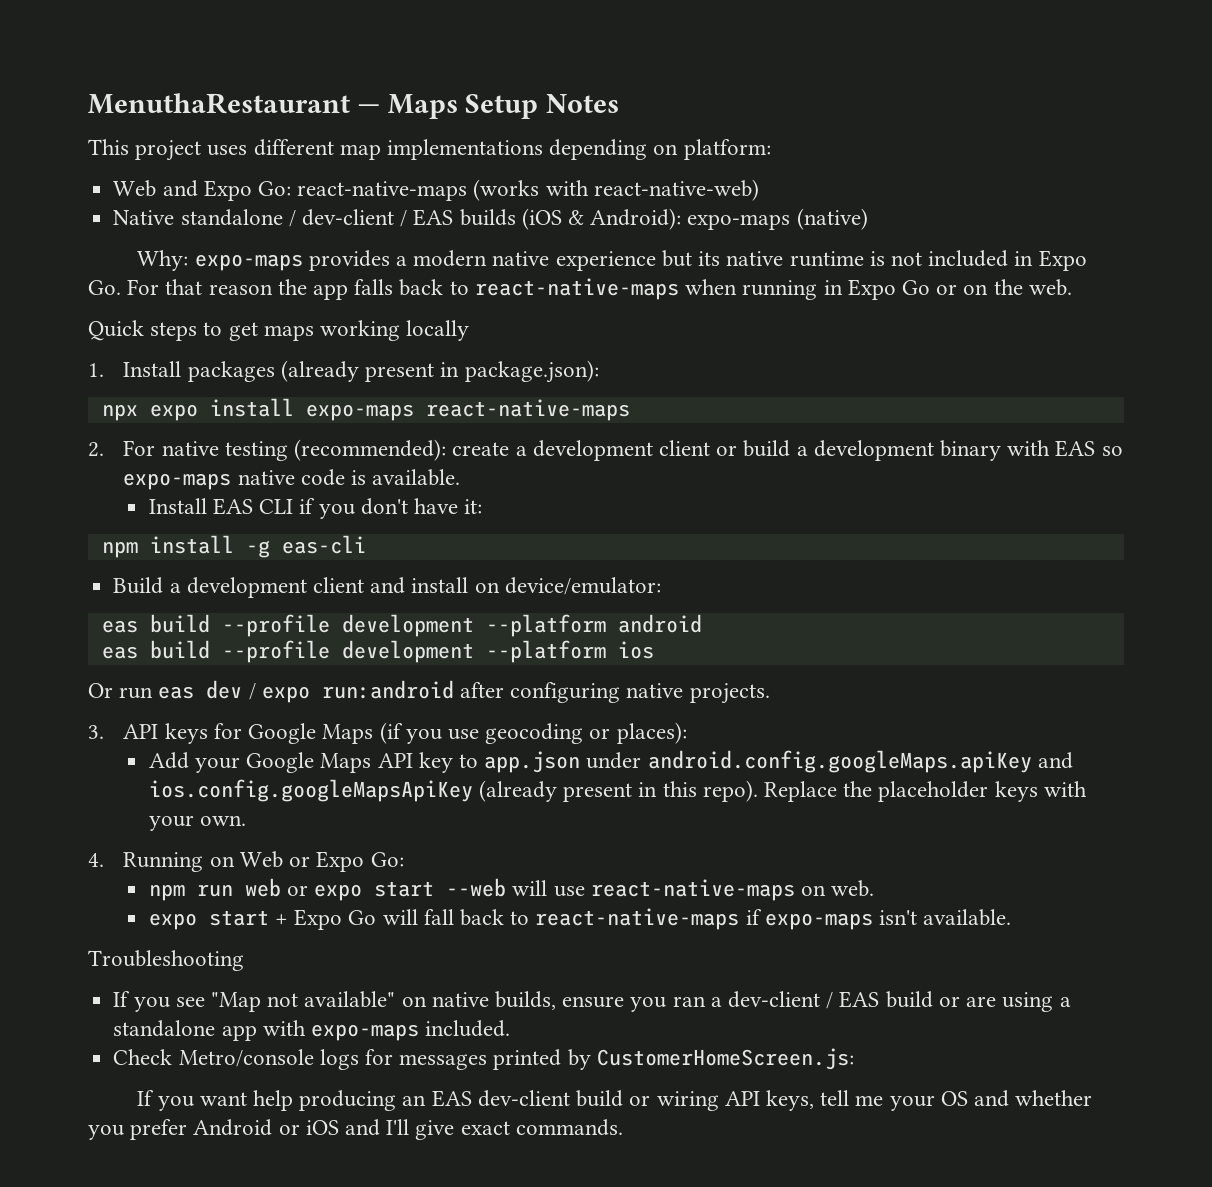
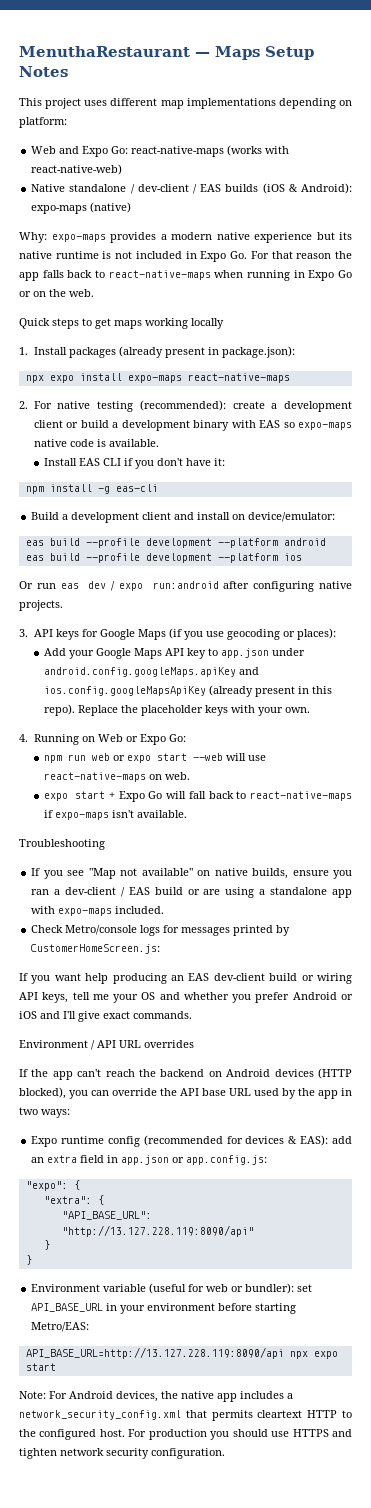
(623, 1127) none -> [19,1040,194,1050] [19,1068,352,1080] [19,1087,352,1099] [19,1107,70,1118] [31,1135,353,1147] [31,1155,268,1165] [25,1180,80,1191] [43,1195,104,1205] [61,1211,152,1220] [61,1225,254,1237] [43,1240,50,1250] [25,1255,32,1265] [31,1283,313,1294] [31,1303,297,1314] [31,1322,90,1332] [25,1347,338,1359] [25,1363,56,1371] [19,1391,293,1402] [19,1410,353,1421] [19,1429,353,1440] [19,1448,225,1459] // Environment / API URL overrides // If the app can't reach the backend on Android devices (HTTP blocked), you can override the API base URL used by the app in two ways: // Expo runtime config (recommended for devices & EAS): add an extra field in app.json or app.config.js: // "expo": { // "extra": { // "API_BASE_URL": "http://13.127.228.119:8090/api" // } // } // Environment variable (useful for web or bundler): set API_BASE_URL in your environment before starting Metro/EAS: // API_BASE_URL=http://13.127.228.119:8090/api npx expo start // Note: For Android devices, the native app includes a network_security_config.xml that permits cleartext HTTP to the configured host. For production you should use HTTPS and tighten network security configuration.

